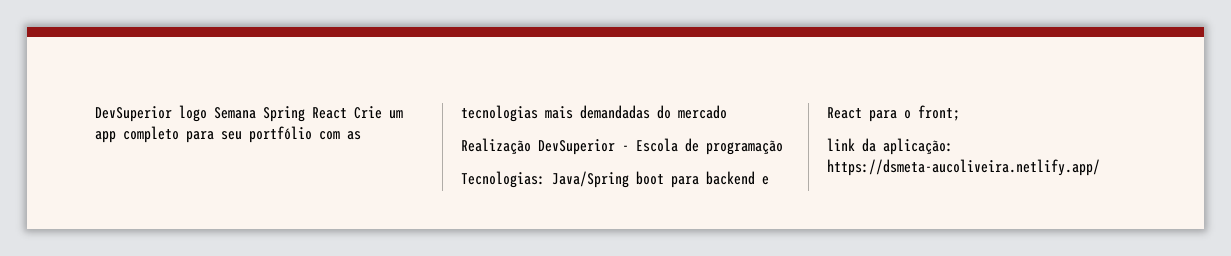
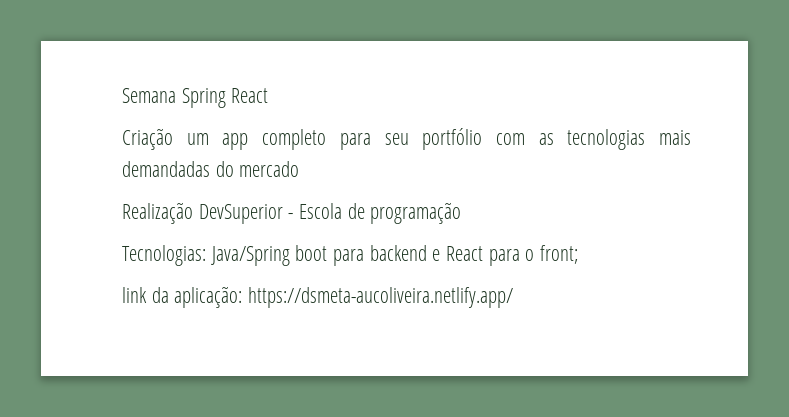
[95,105,207,122] DevSuperior logo -> (122, 95) none
[354,106,382,119] Crie -> [122,128,173,150] // Criação

